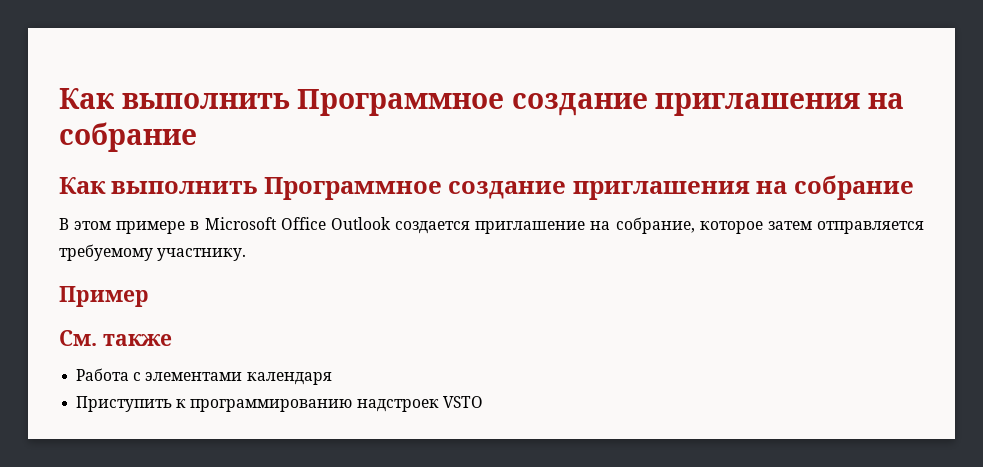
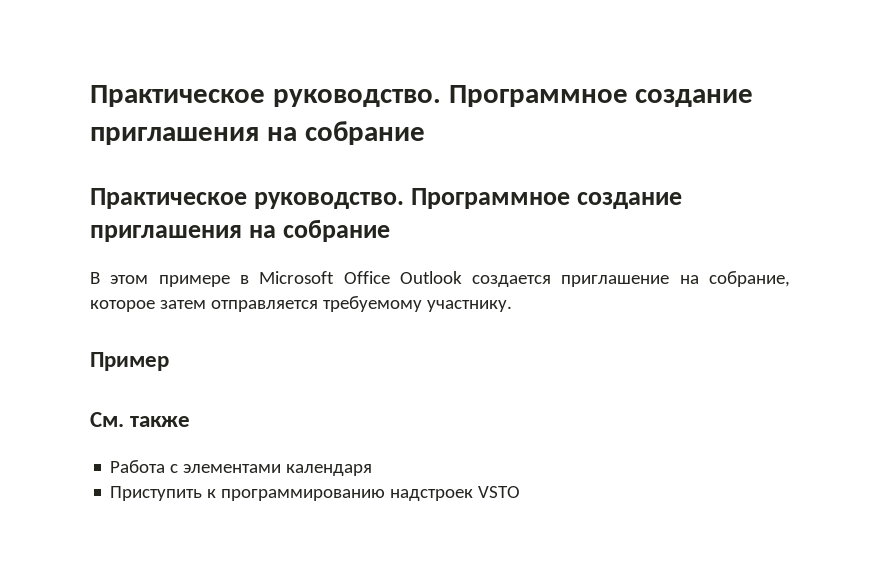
[59,88,904,116] [59,122,197,152] [59,177,258,194] Как выполнить Программное создание приглашения на собрание // Как выполнить -> [90,85,754,107] [90,121,425,145] [90,188,405,209] Практическое руководство. Программное создание приглашения на собрание // Практическое руководство.

